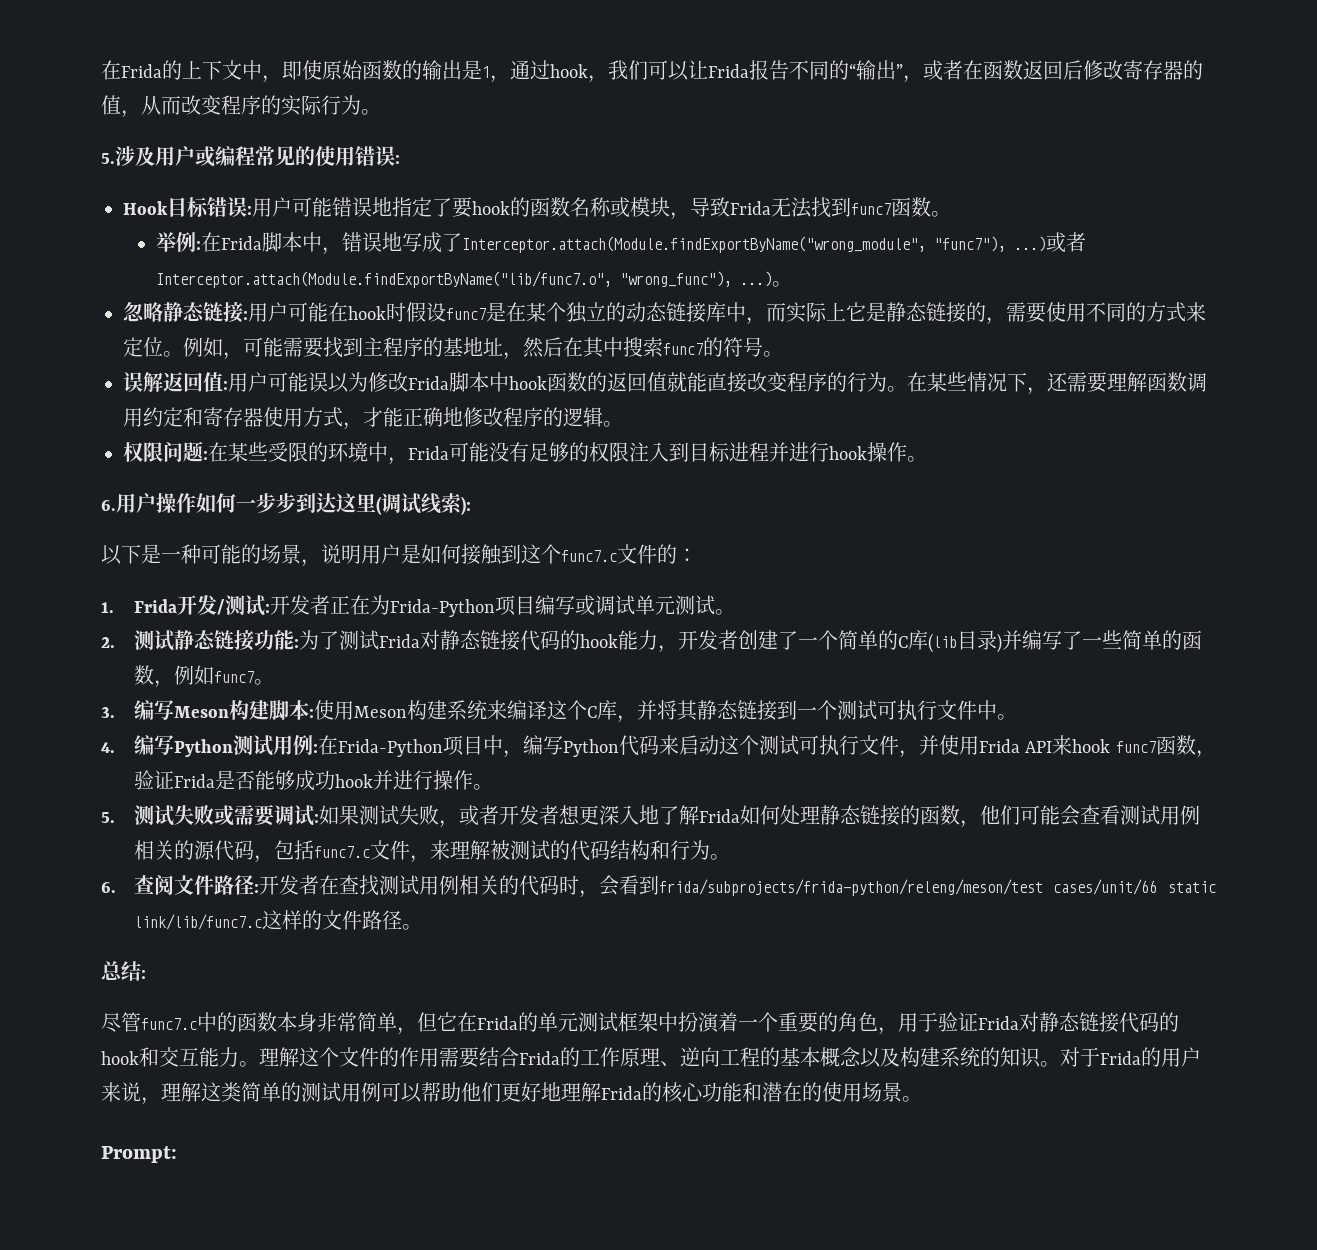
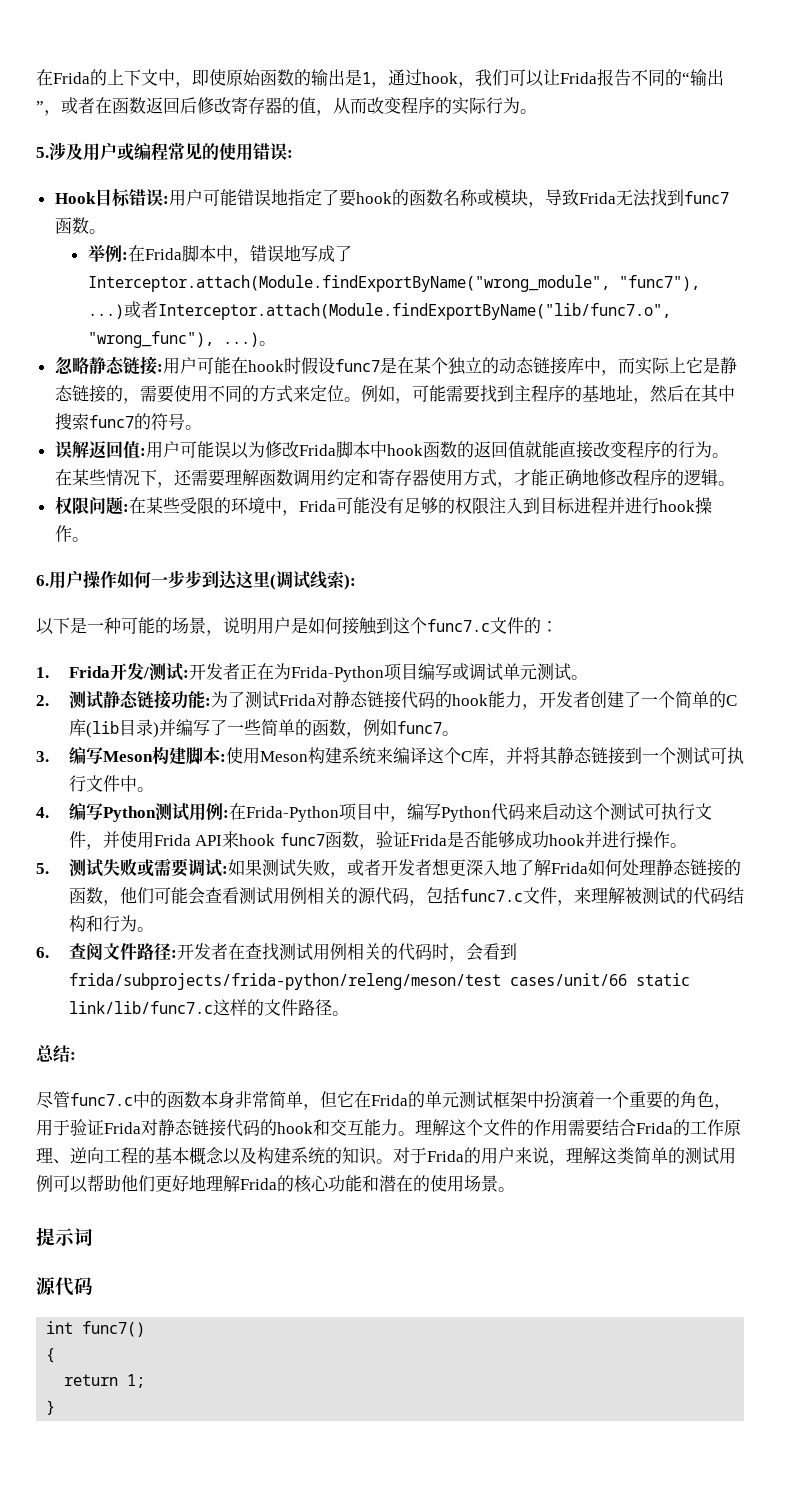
[101,1146,177,1163] Prompt: -> [36,1227,93,1246] [36,1277,93,1296] [46,1321,146,1337] [46,1348,56,1363] [64,1374,146,1388] [46,1400,56,1415] 提示词 // 源代码 // int func7() // { // return 1; // }

